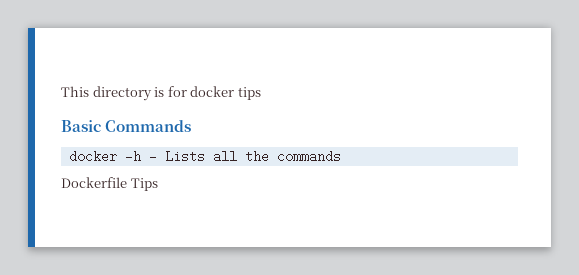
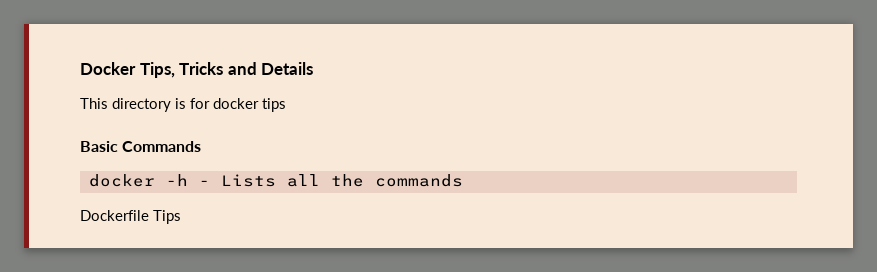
(61, 91) none -> [80,62,314,78] Docker Tips, Tricks and Details //

